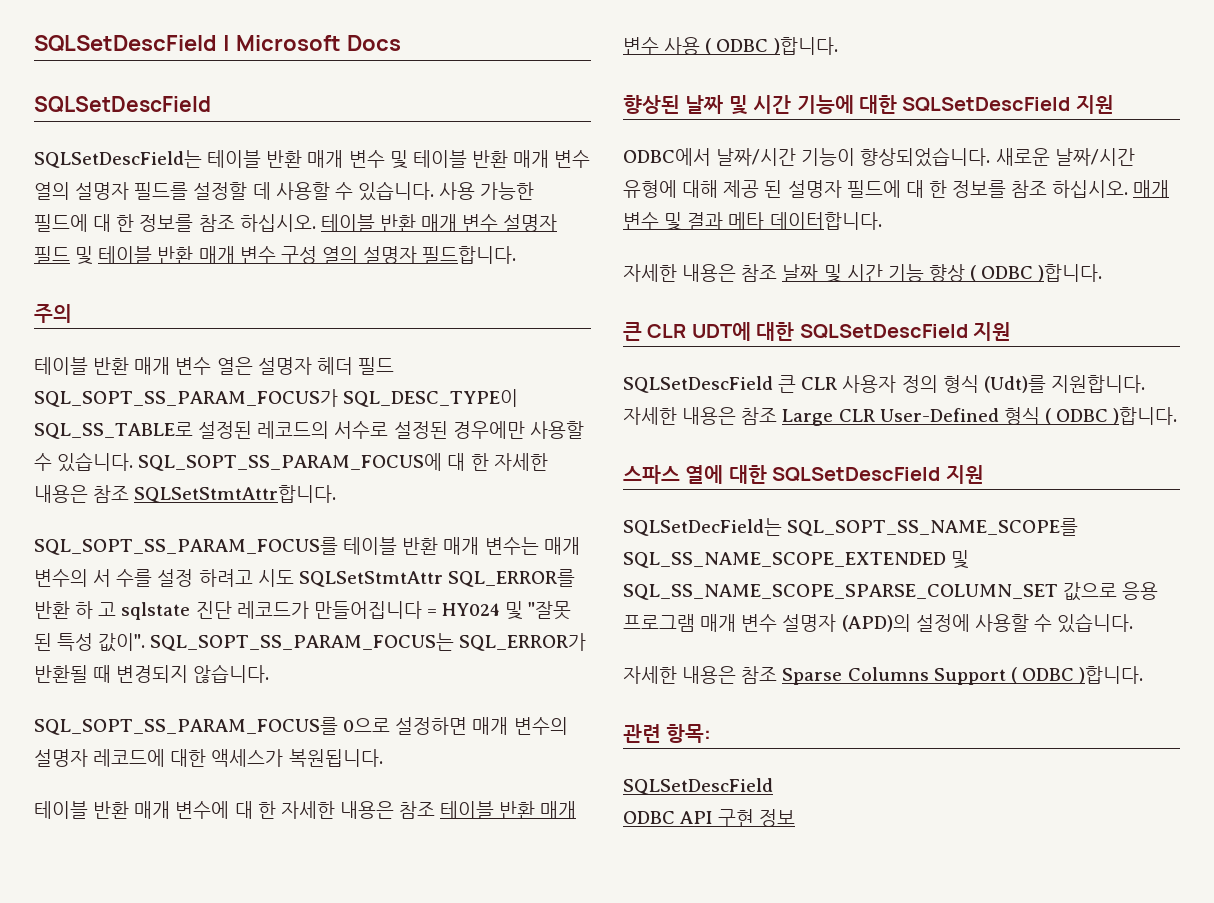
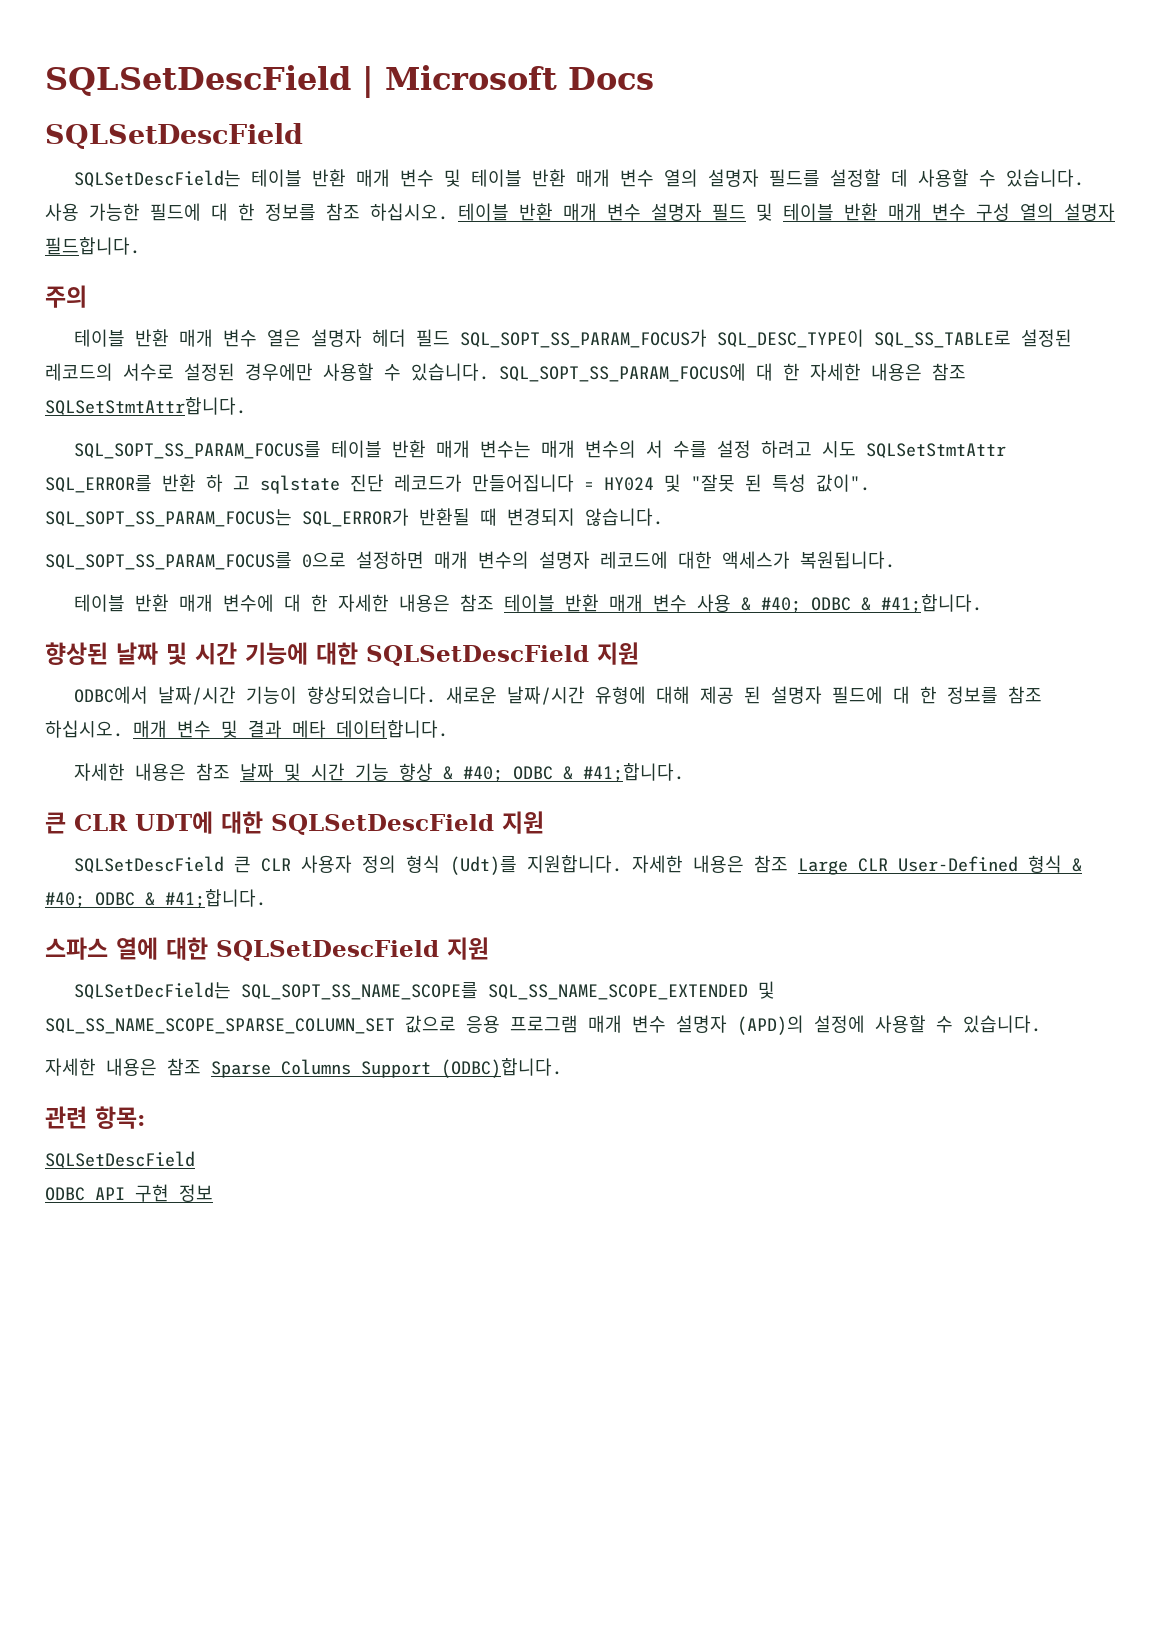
[705,37,838,55] ( ODBC )합니다. -> [740,594,982,613] & #40; ODBC & #41;합니다.
[970,264,1103,282] ( ODBC )합니다. -> [442,763,684,782] & #40; ODBC & #41;합니다.
[1044,407,1178,425] ( ODBC )합니다. -> [1071,858,1082,872] [45,889,266,908] & #40; ODBC & #41;합니다.
[1010,666,1144,684] ( ODBC )합니다. -> [441,1058,562,1078] (ODBC)합니다.

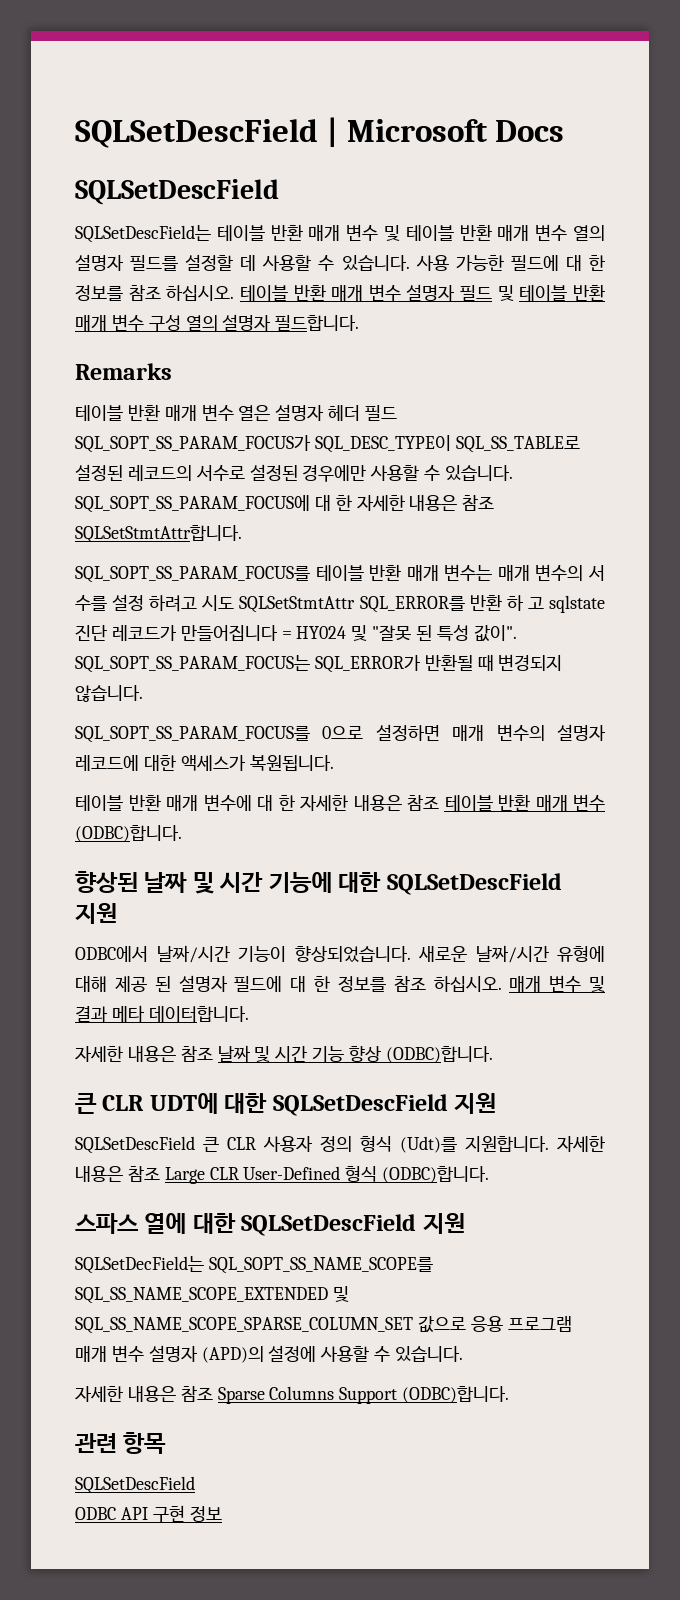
[45,285,87,308] 주의 -> [75,363,172,380] Remarks
[696,594,982,613] 사용 & #40; ODBC & #41;합니다. -> [75,825,182,842] (ODBC)합니다.
[442,763,684,782] & #40; ODBC & #41;합니다. -> [385,1046,493,1063] (ODBC)합니다.
[1071,858,1082,872] [45,889,266,908] & #40; ODBC & #41;합니다. -> [382,1166,490,1183] (ODBC)합니다.
[95,1106,145,1129] 항목: -> [123,1432,167,1454] 항목

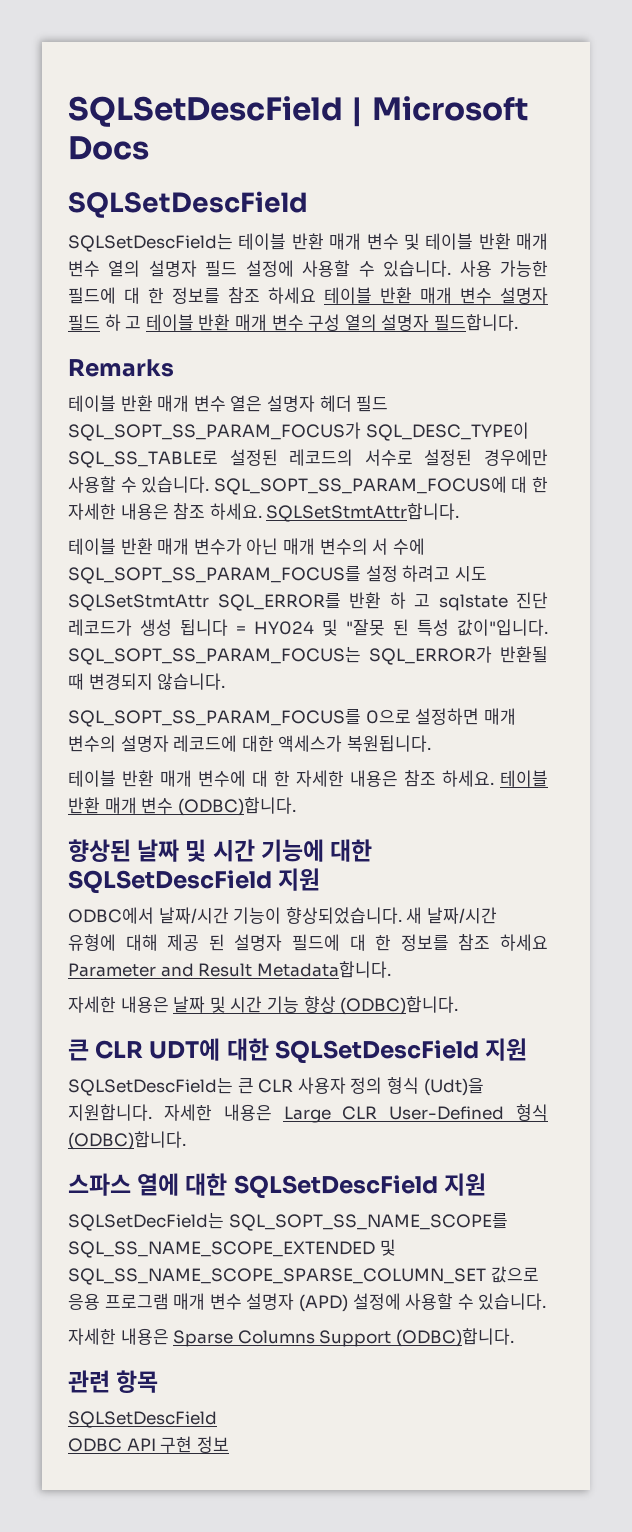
[130,254,257,271] 필드를 설정할 데 -> [205,260,294,277] 필드 설정에
[166,285,235,301] 하십시오. -> [268,287,316,304] 하세요
[497,285,514,301] 및 -> [104,314,142,331] 하 고
(495, 503) none -> [209,503,262,520] 하세요.
[75,564,493,583] SQL_SOPT_SS_PARAM_FOCUS를 테이블 반환 매개 변수는 -> [68,538,279,555] 테이블 반환 매개 변수가 아닌
[75,595,107,611] 수를 -> [392,538,425,555] [68,566,361,584] 수에 SQL_SOPT_SS_PARAM_FOCUS를
[180,625,278,641] 만들어집니다 -> [140,619,228,636] 생성 됩니다
[473,625,517,642] 값이". -> [457,619,548,636] 값이"입니다.
(439, 803) none -> [442,770,494,787] 하세요.
[418,946,467,962] 새로운 -> [406,907,423,924] 새
[433,975,605,992] [75,1005,249,1023] [75,1046,213,1062] 하십시오. 매개 변수 및 결과 메타 데이터합니다. // 자세한 내용은 참조 -> [500,934,549,951] [68,961,391,978] [68,996,169,1013] 하세요 Parameter and Result Metadata합니다. // 자세한 내용은
[75,1136,195,1154] SQLSetDescField -> [68,1077,233,1096] SQLSetDescField는
[400,1136,457,1153] (Udt)를 -> [423,1077,484,1096] (Udt)을
[127,1166,160,1182] 참조 -> (272, 1112) none
[201,1346,264,1363] (APD)의 -> [298,1294,348,1312] (APD)
[180,1386,213,1402] 참조 -> (169, 1336) none

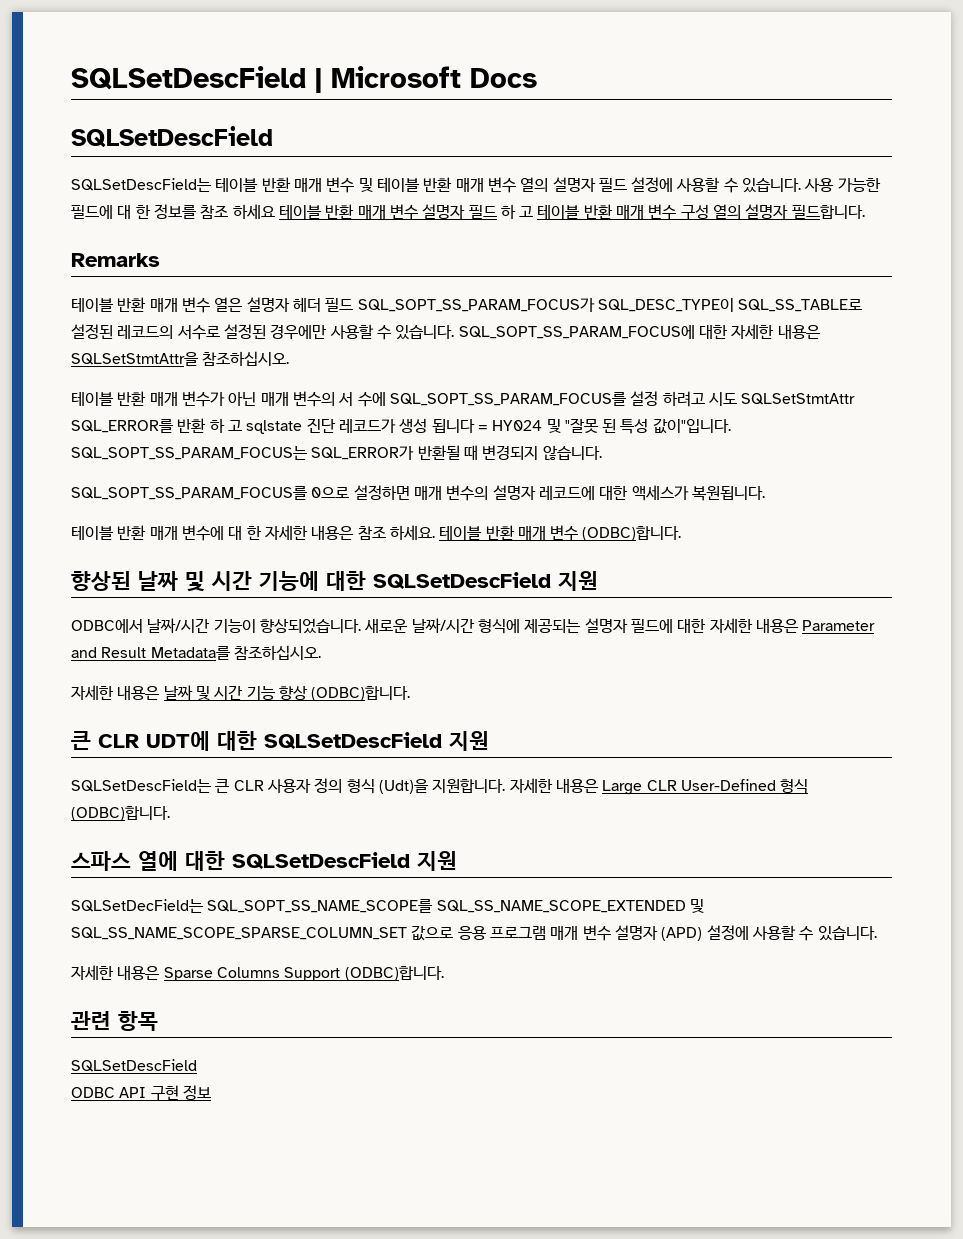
[511,476,548,493] [68,503,460,522] 대 한 자세한 내용은 참조 하세요. SQLSetStmtAttr합니다. -> [698,324,821,339] [71,351,290,366] 대한 자세한 내용은 SQLSetStmtAttr을 참조하십시오.
[406,907,497,924] [68,934,549,951] 새 날짜/시간 유형에 대해 제공 된 설명자 필드에 대 한 정보를 참조 하세요 -> [364,618,799,634] 새로운 날짜/시간 형식에 제공되는 설명자 필드에 대한 자세한 내용은
[256,961,391,978] Metadata합니다. -> [150,645,321,660] Metadata를 참조하십시오.

